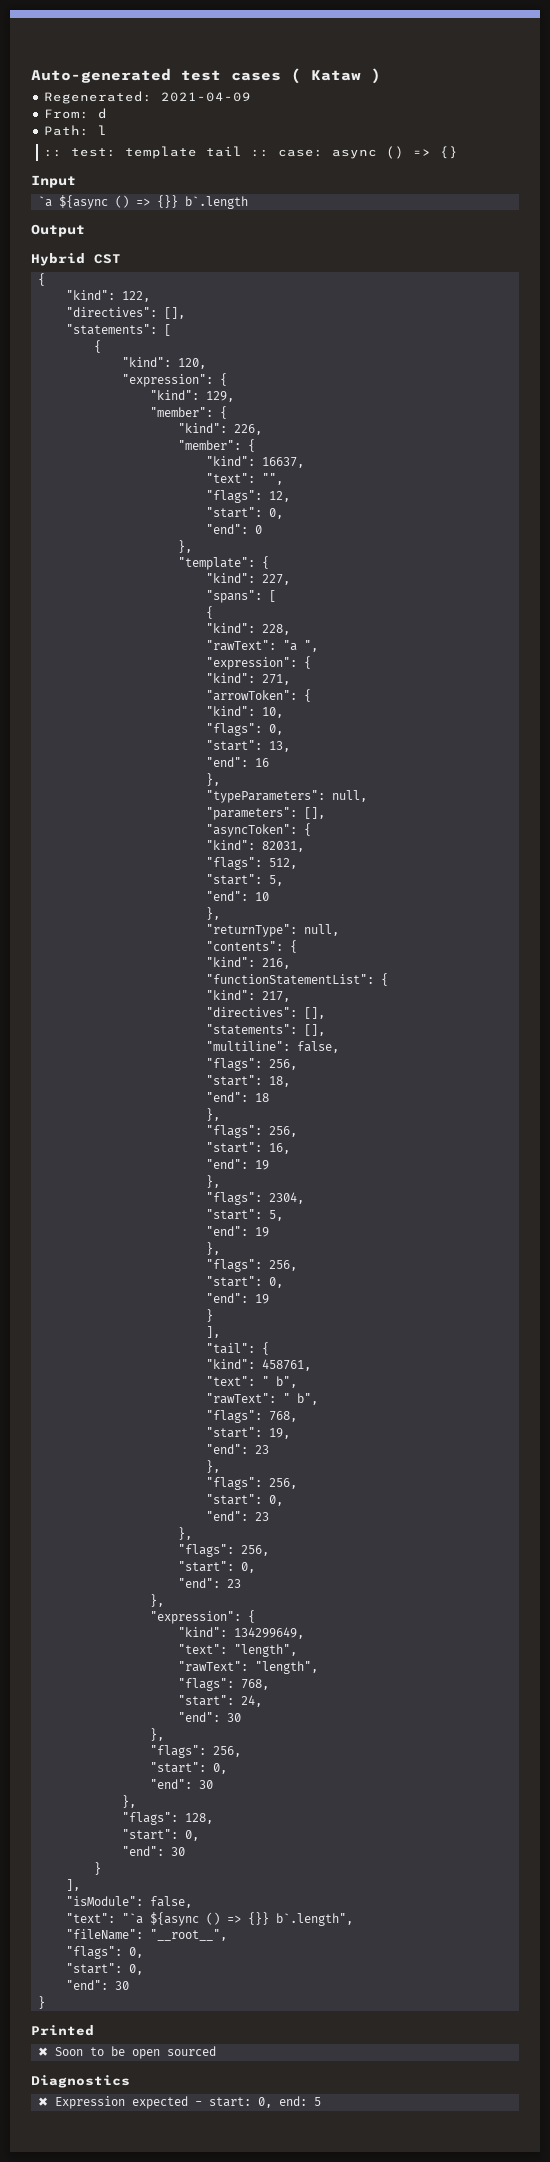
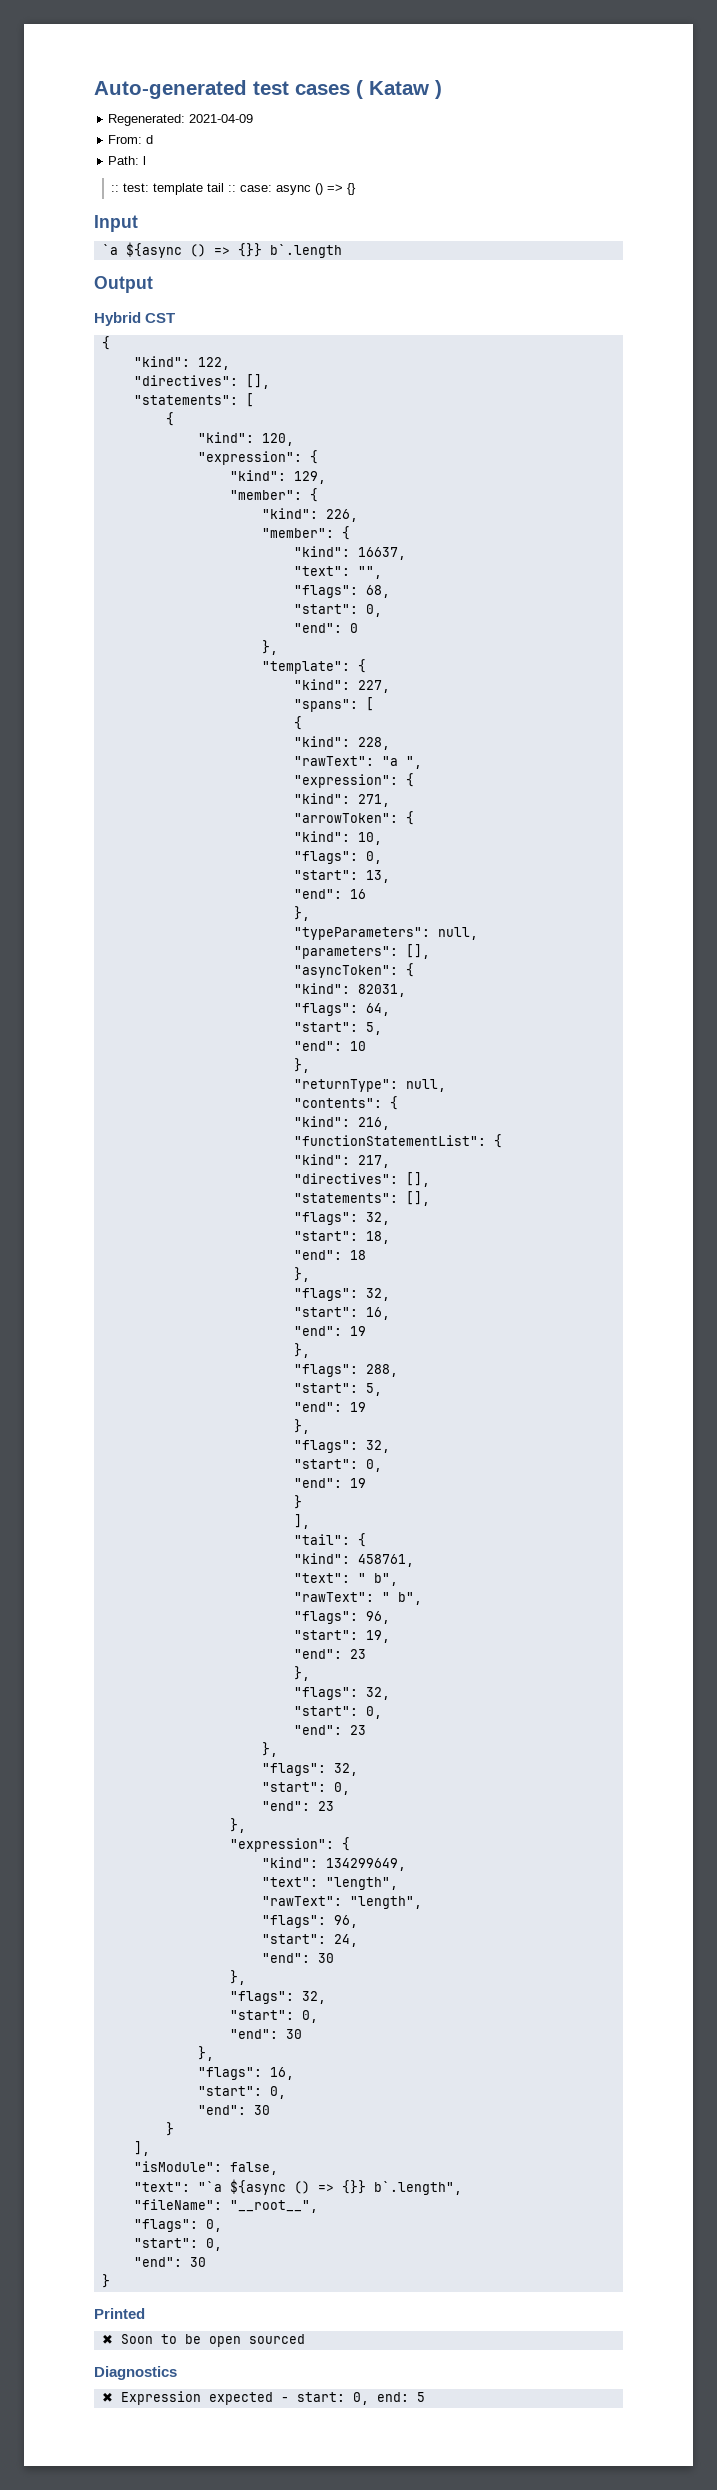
[269,491,291,502] 12, -> [365,585,390,598] 68,
[269,858,298,869] 512, -> [365,1003,390,1016] 64,
[206,1041,340,1053] [206,1058,298,1071] // "multiline": false, // "flags": 256, -> [293,1212,390,1225] // "flags": 32,
[269,1126,298,1137] 256, -> [365,1288,390,1301] 32,
[269,1192,305,1204] 2304, -> [365,1364,398,1377] 288,
[269,1260,298,1271] 256, -> [365,1440,390,1453] 32,
[269,1411,298,1422] 768, -> [365,1611,390,1624] 96,
[269,1478,298,1489] 256, -> [365,1687,390,1700] 32,
[241,1545,270,1556] 256, -> [333,1763,358,1776] 32,
[241,1679,270,1690] 768, -> [333,1915,358,1928] 96,
[213,1746,242,1757] 256, -> [301,1991,326,2004] 32,
[185,1813,214,1824] 128, -> [269,2067,294,2080] 16,

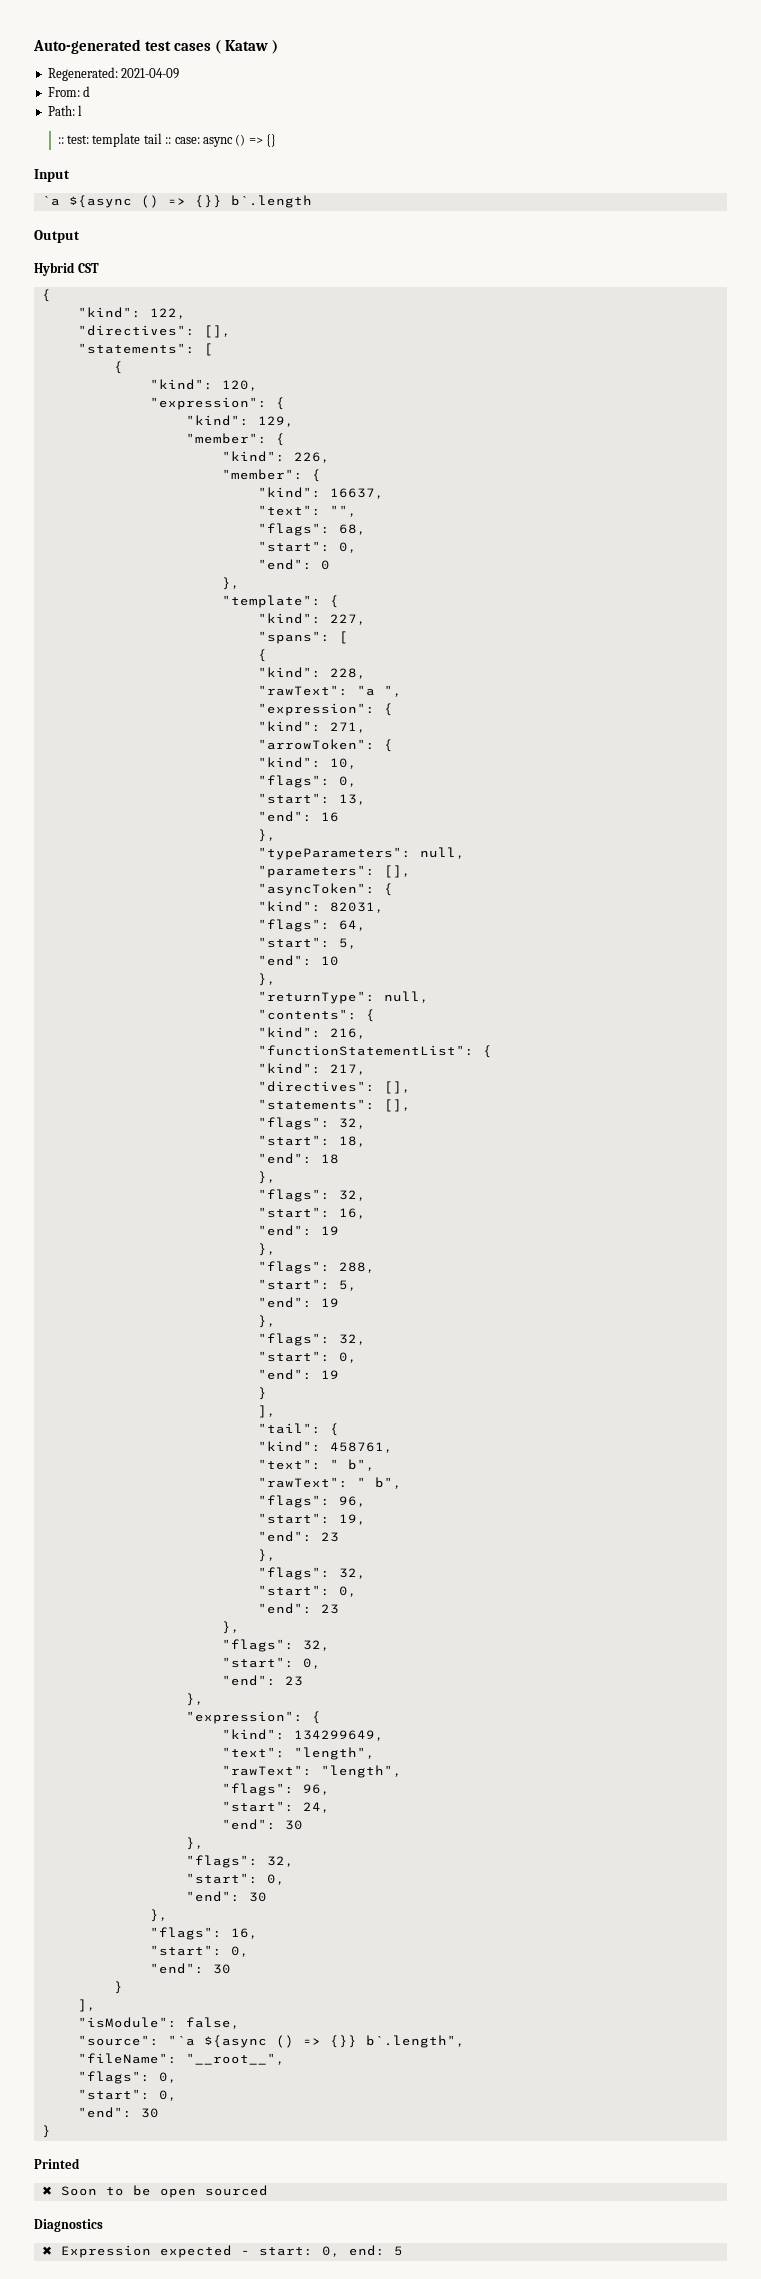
[133,2182,190,2192] "text": -> [77,2035,159,2046] "source":

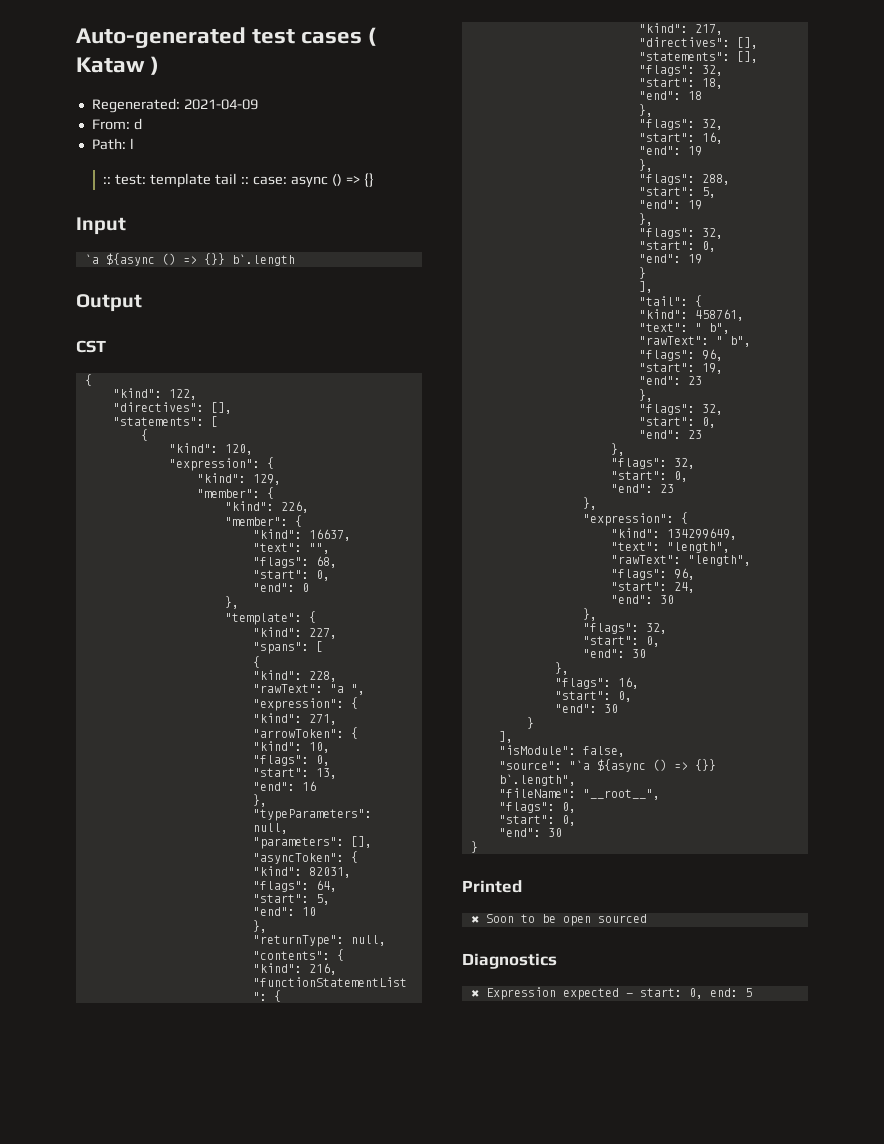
[34,262,75,276] Hybrid -> (142, 303) none

